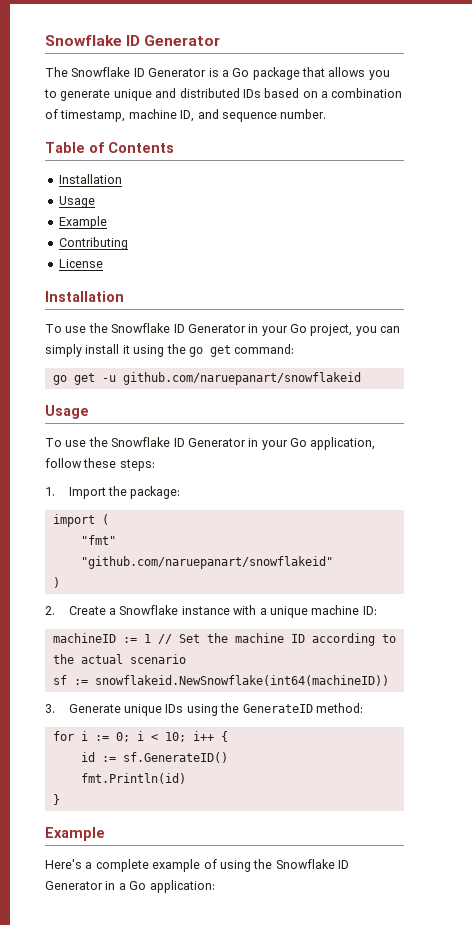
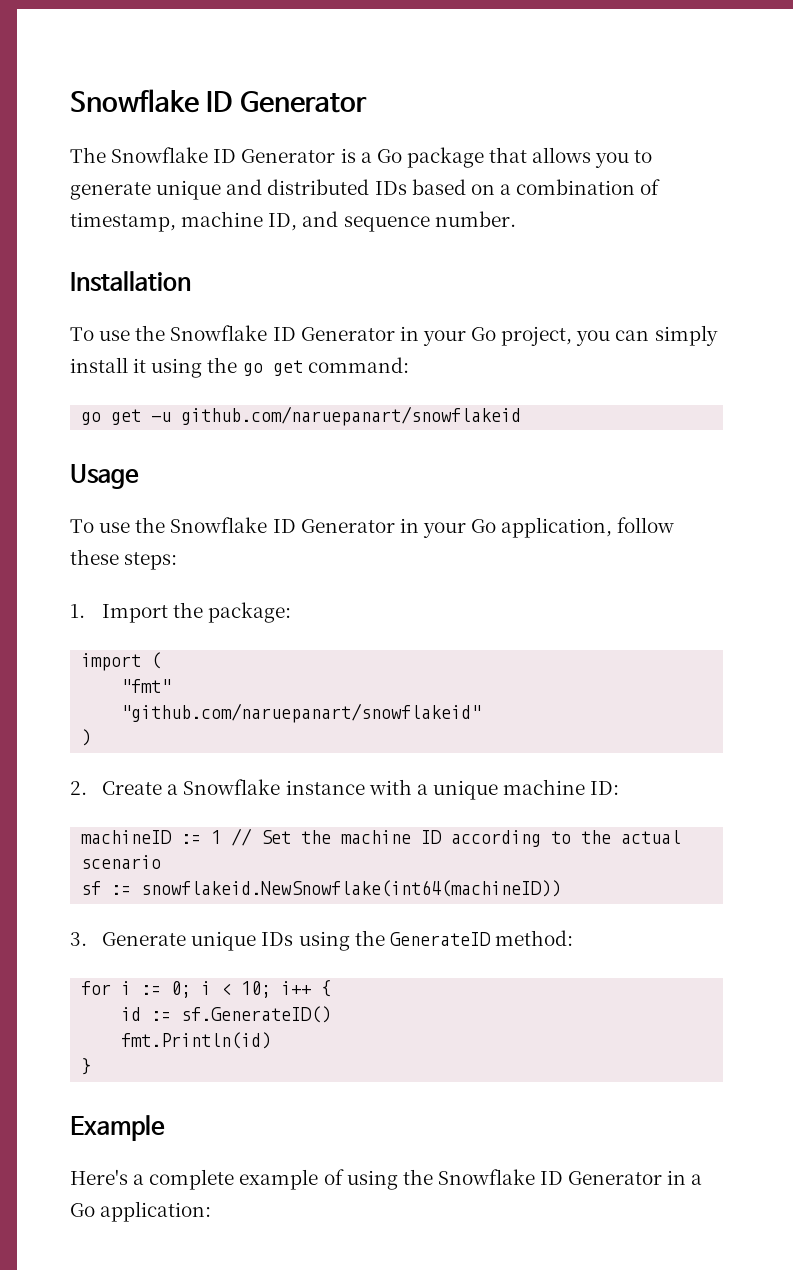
[45,142,174,153] [58,174,122,184] [58,196,95,208] [58,216,107,229] [58,237,128,250] [58,259,103,268] // Table of Contents // Installation // Usage // Example // Contributing // License -> (516, 219) none

